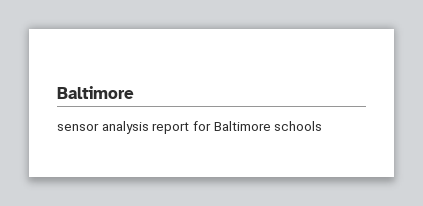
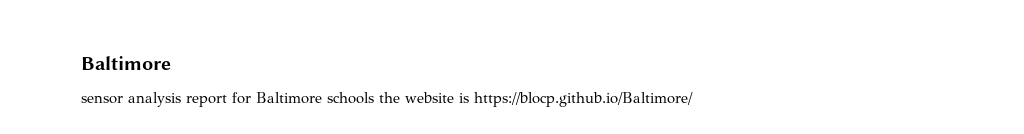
(323, 126) none -> [379,92,693,107] the website is https://blocp.github.io/Baltimore/

